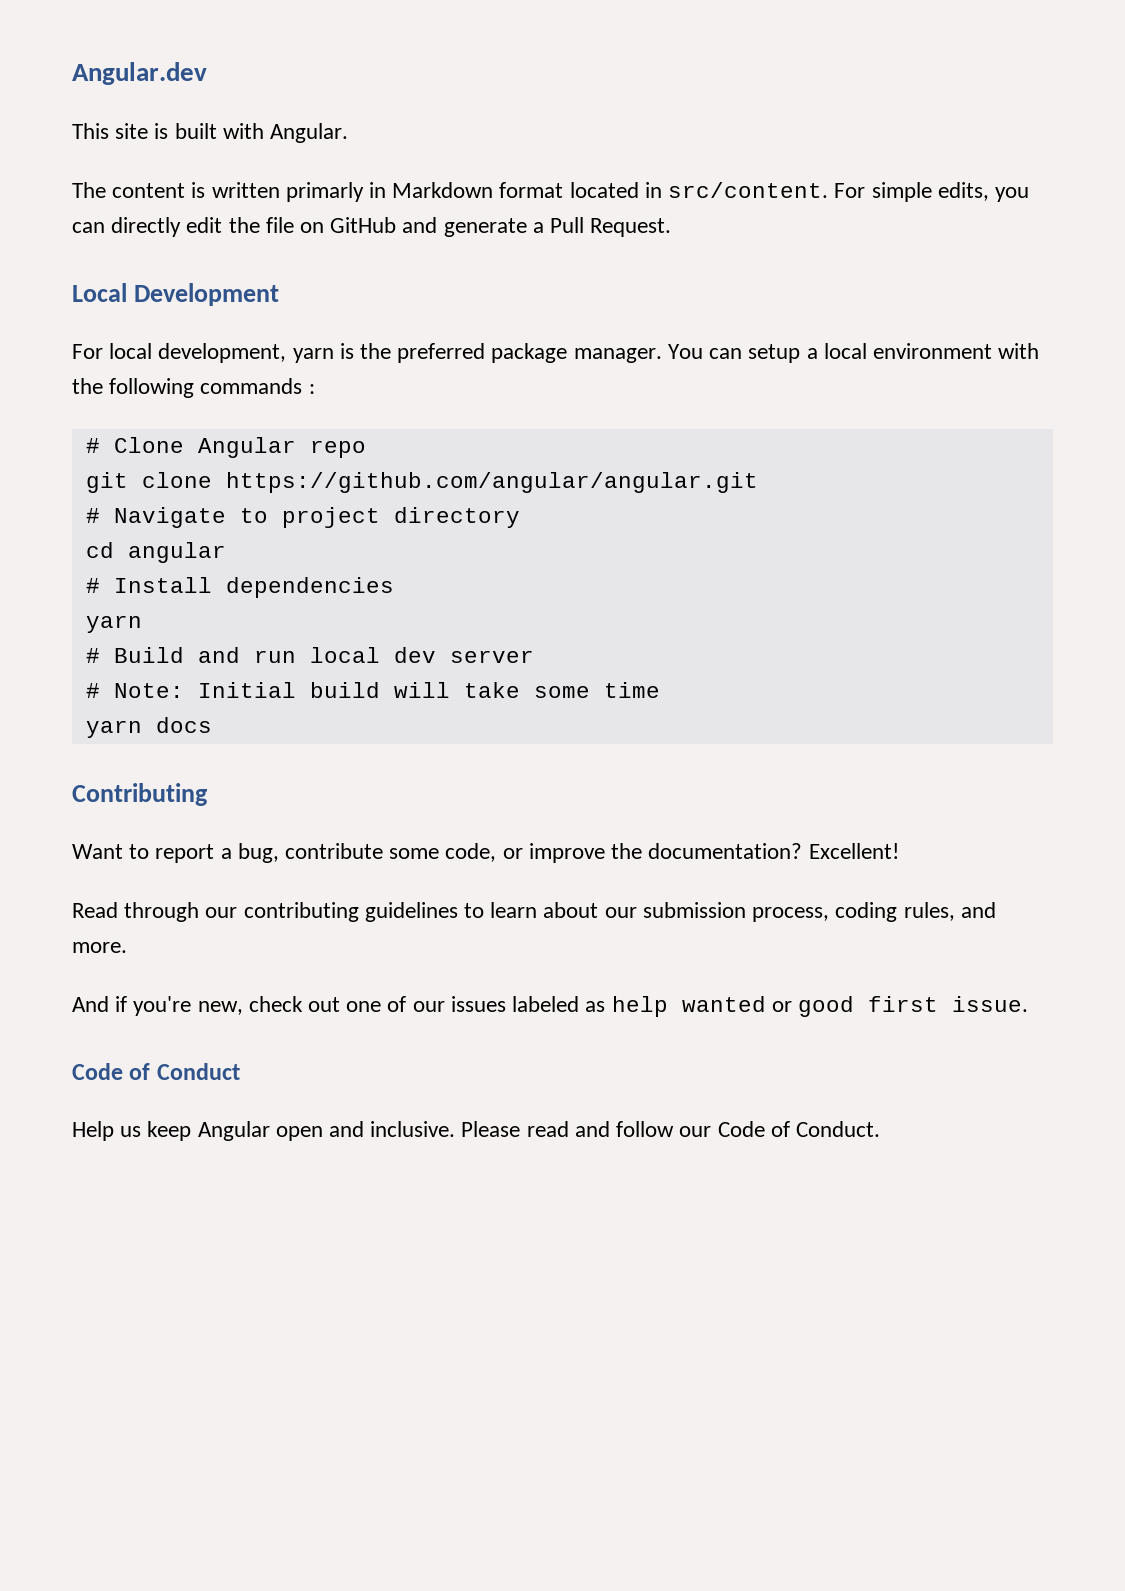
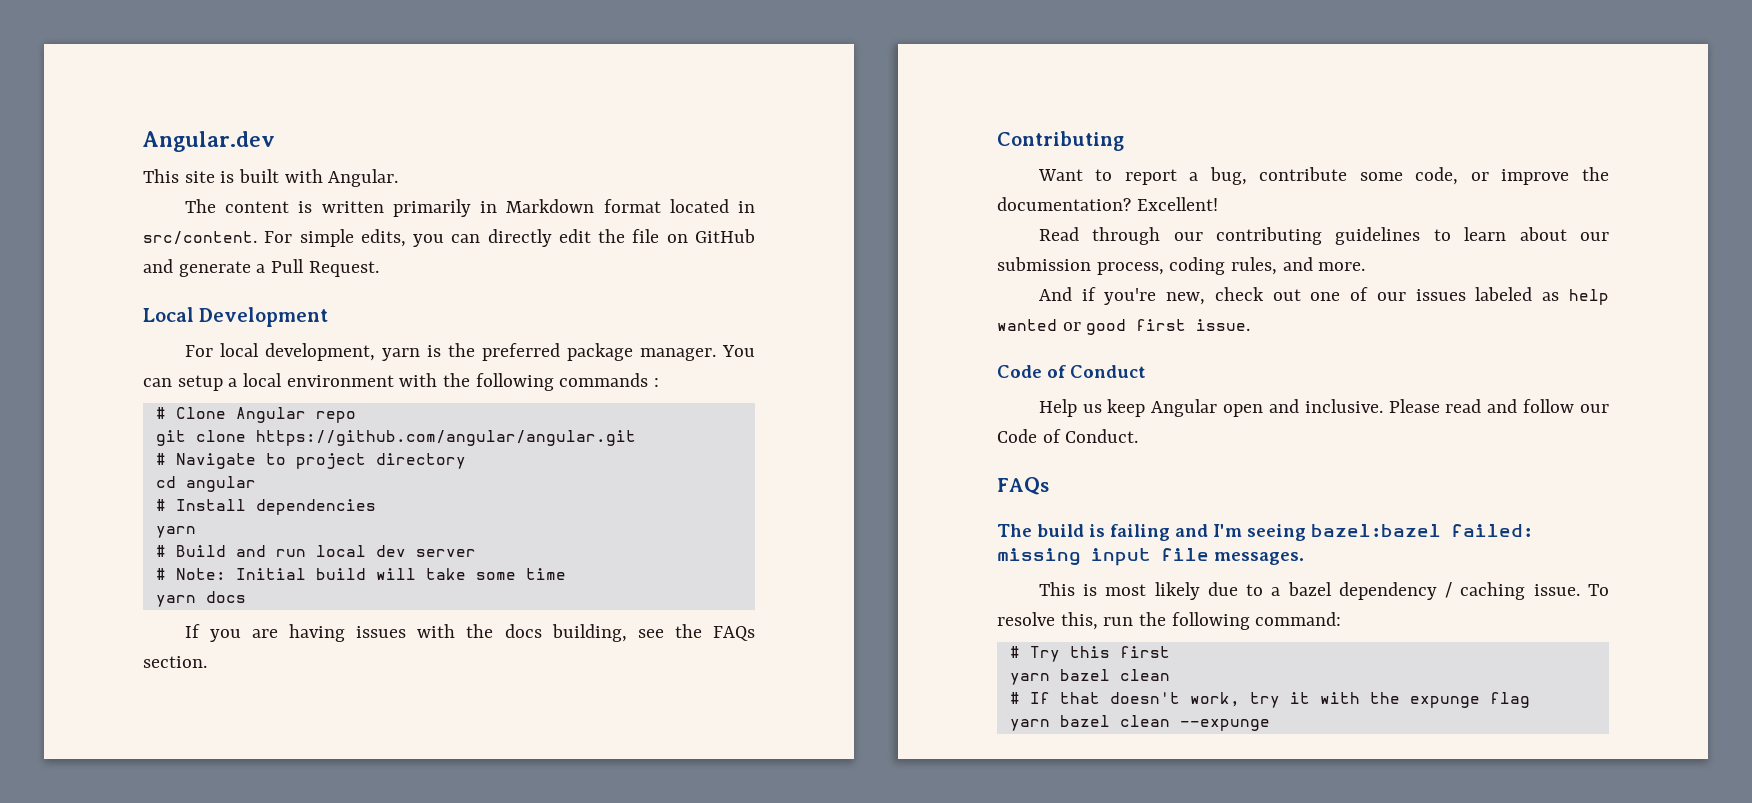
[285,182,364,202] primarly -> [392,199,471,217] primarily
(212, 725) none -> [184,624,755,642] [143,656,207,668] // If you are having issues with the docs building, see the FAQs section.
(880, 1129) none -> [997,477,1049,495] [997,524,1533,541] [997,548,1304,566] [1038,582,1609,600] [997,612,1342,630] [1009,646,1170,662] [1009,669,1170,685] [1009,692,1530,708] [1009,715,1270,731] // FAQs // The build is failing and I'm seeing bazel:bazel failed: missing input file messages. // This is most likely due to a bazel dependency / caching issue. To resolve this, run the following command: // # Try this first // yarn bazel clean // # If that doesn't work, try it with the expunge flag // yarn bazel clean --expunge

